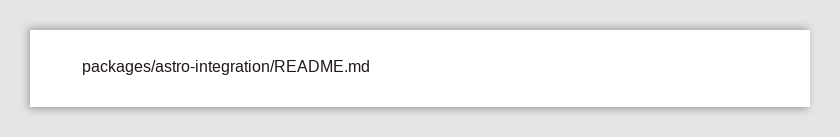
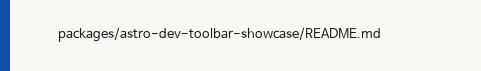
[82,60,370,75] packages/astro-integration/README.md -> [58,27,381,42] packages/astro-dev-toolbar-showcase/README.md

